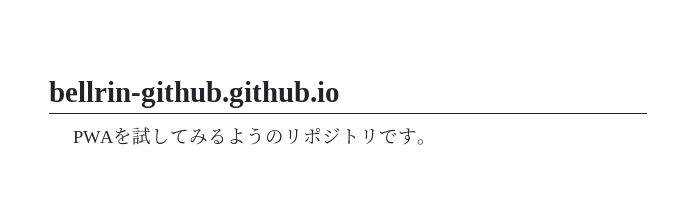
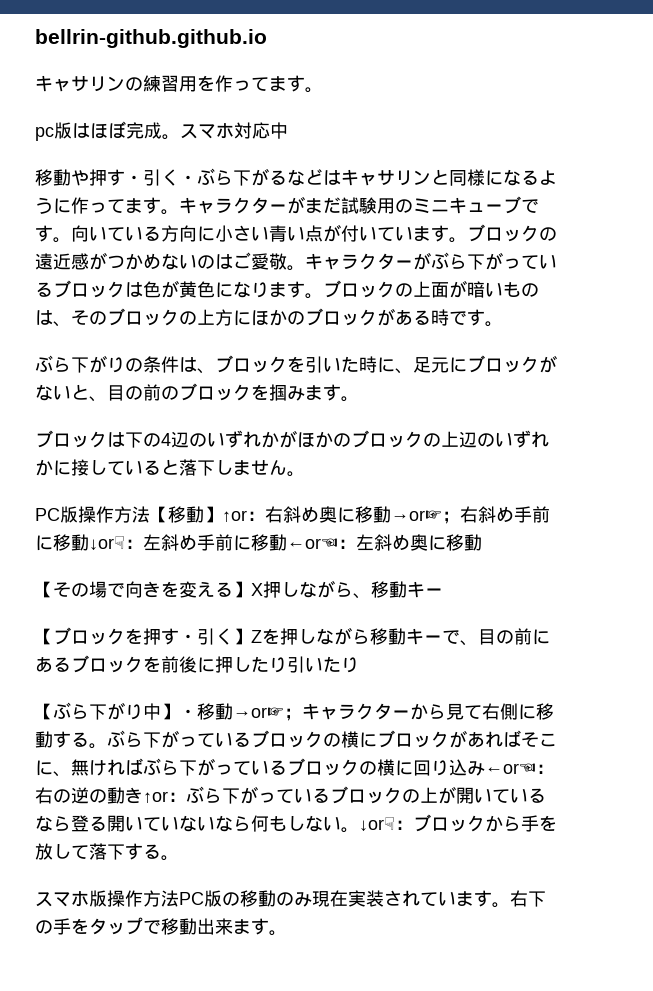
[73,127,399,145] PWAを試してみるようのリポジトリで -> [35,75,323,93] [35,121,288,141] [35,168,557,186] [35,196,539,215] [35,224,557,243] [35,252,557,271] [35,280,539,299] [35,308,503,327] [35,355,557,374] [35,383,359,402] [35,430,549,448] [35,459,305,477] [35,506,550,524] [35,534,482,551] [35,580,443,599] [35,627,550,646] [35,655,359,673] [35,702,554,721] [35,730,557,749] [35,758,554,777] [35,786,546,804] [35,814,557,833] [35,843,179,861] [35,890,546,908] [35,917,251,935] キャサリンの練習用を作ってます。 // pc版はほぼ完成。スマホ対応中 // 移動や押す・引く・ぶら下がるなどはキャサリンと同様になるように作ってます。キャラクターがまだ試験用のミニキューブです。向いている方向に小さい青い点が付いています。ブロックの遠近感がつかめないのはご愛敬。キャラクターがぶら下がっているブロックは色が黄色になります。ブロックの上面が暗いものは、そのブロックの上方にほかのブロックがある時です。 // ぶら下がりの条件は、ブロックを引いた時に、足元にブロックがないと、目の前のブロックを掴みます。 // ブロックは下の4辺のいずれかがほかのブロックの上辺のいずれかに接していると落下しません。 // PC版操作方法【移動】↑or：右斜め奥に移動→or☞；右斜め手前に移動↓or☟：左斜め手前に移動←or☜：左斜め奥に移動 // 【その場で向きを変える】X押しながら、移動キー // 【ブロックを押す・引く】Zを押しながら移動キーで、目の前にあるブロックを前後に押したり引いたり // 【ぶら下がり中】・移動→or☞；キャラクターから見て右側に移動する。ぶら下がっているブロックの横にブロックがあればそこに、無ければぶら下がっているブロックの横に回り込み←or☜：右の逆の動き↑or：ぶら下がっているブロックの上が開いているなら登る開いていないなら何もしない。↓or☟：ブロックから手を放して落下する。 // スマホ版操作方法PC版の移動のみ現在実装されています。右下の手をタップで移動出来ま

